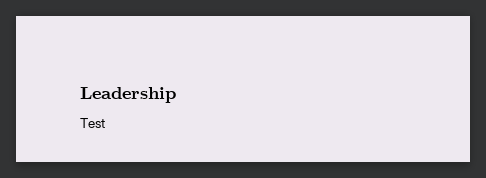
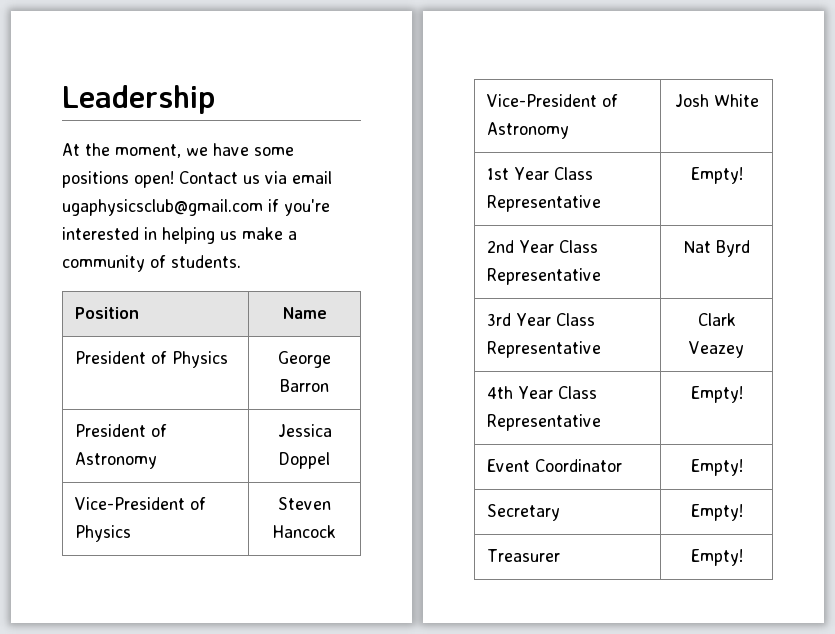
[80,118,105,128] Test -> [62,143,294,158] [62,171,332,188] [62,199,330,216] [62,227,297,244] [62,255,241,272] [74,307,139,319] [282,307,327,319] [74,351,228,368] [278,351,331,368] [280,379,329,392] [74,424,167,437] [74,452,157,469] [277,424,332,437] [279,452,330,469] [74,497,206,510] [74,525,131,542] [278,497,331,510] [273,525,336,538] [486,94,618,107] [486,122,569,139] [674,94,759,107] [486,167,593,180] [486,195,601,212] [690,167,743,184] [486,240,598,253] [486,268,601,285] [683,240,750,257] [486,313,595,326] [486,341,601,358] [697,313,736,326] [689,341,745,358] [486,386,597,399] [486,414,601,431] [690,386,743,403] [486,459,622,472] [690,459,743,476] [486,504,560,521] [690,504,743,521] [486,549,560,562] [690,549,743,566] At the moment, we have some positions open! Contact us via email ugaphysicsclub@gmail.com if you're interested in helping us make a community of students. // Position | Name // President of Physics | George Barron // President of Astronomy | Jessica Doppel // Vice-President of Physics | Steven Hancock // Vice-President of Astronomy | Josh White // 1st Year Class Representative | Empty! // 2nd Year Class Representative | Nat Byrd // 3rd Year Class Representative | Clark Veazey // 4th Year Class Representative | Empty! // Event Coordinator | Empty! // Secretary | Empty! // Treasurer | Empty!

